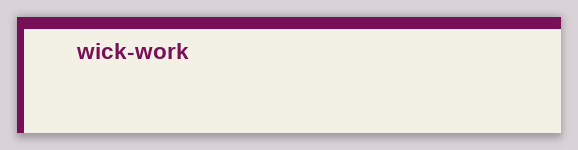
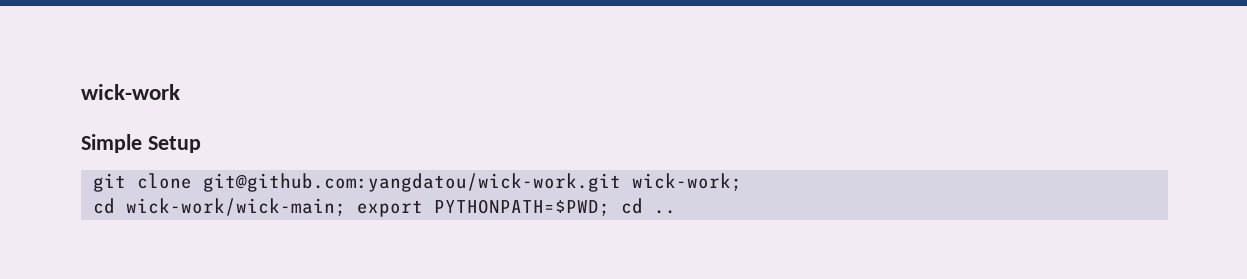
(189, 51) none -> [81,134,201,153] [93,173,742,192] [93,198,676,217] // Simple Setup // git clone git@github.com:yangdatou/wick-work.git wick-work; // cd wick-work/wick-main; export PYTHONPATH=$PWD; cd ..

